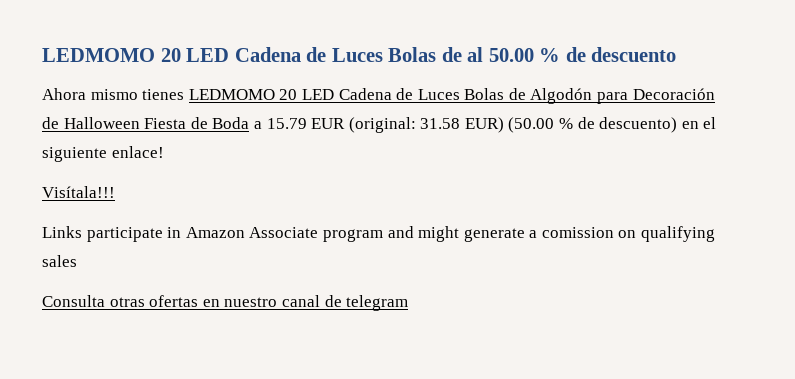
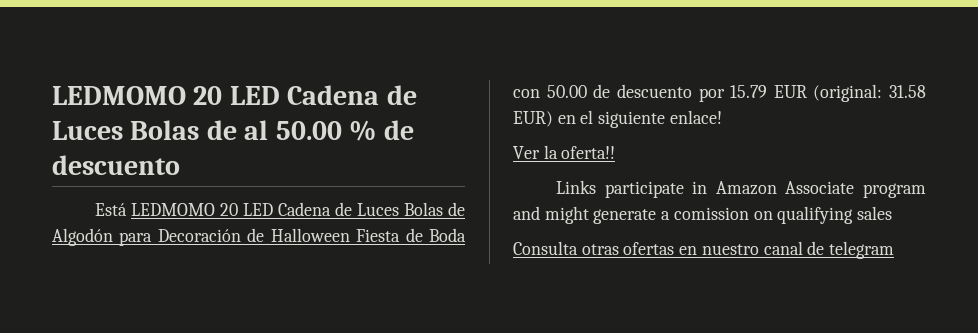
[42,88,185,100] Ahora mismo tienes -> [95,203,128,216] Está
[253,121,262,129] a -> [513,84,725,102] con 50.00 de descuento por
[508,117,678,133] (50.00 % de descuento) -> (553, 119) none
[42,186,115,198] Visítala!!! -> [513,145,616,159] Ver la oferta!!

